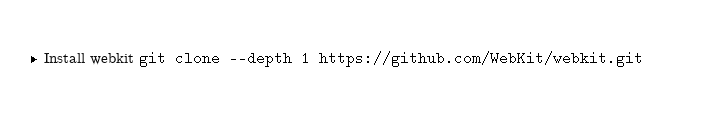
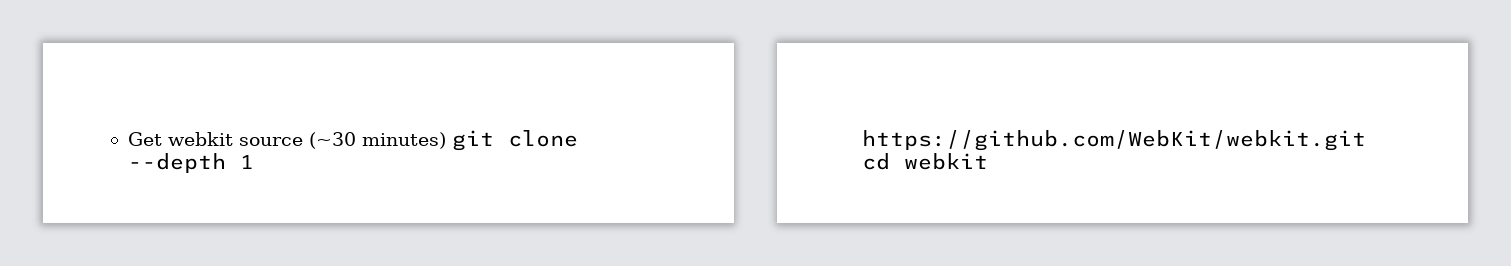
[43,53,134,65] Install webkit -> [127,132,446,149] Get webkit source (~30 minutes)
(643, 59) none -> [861,153,988,170] cd webkit

